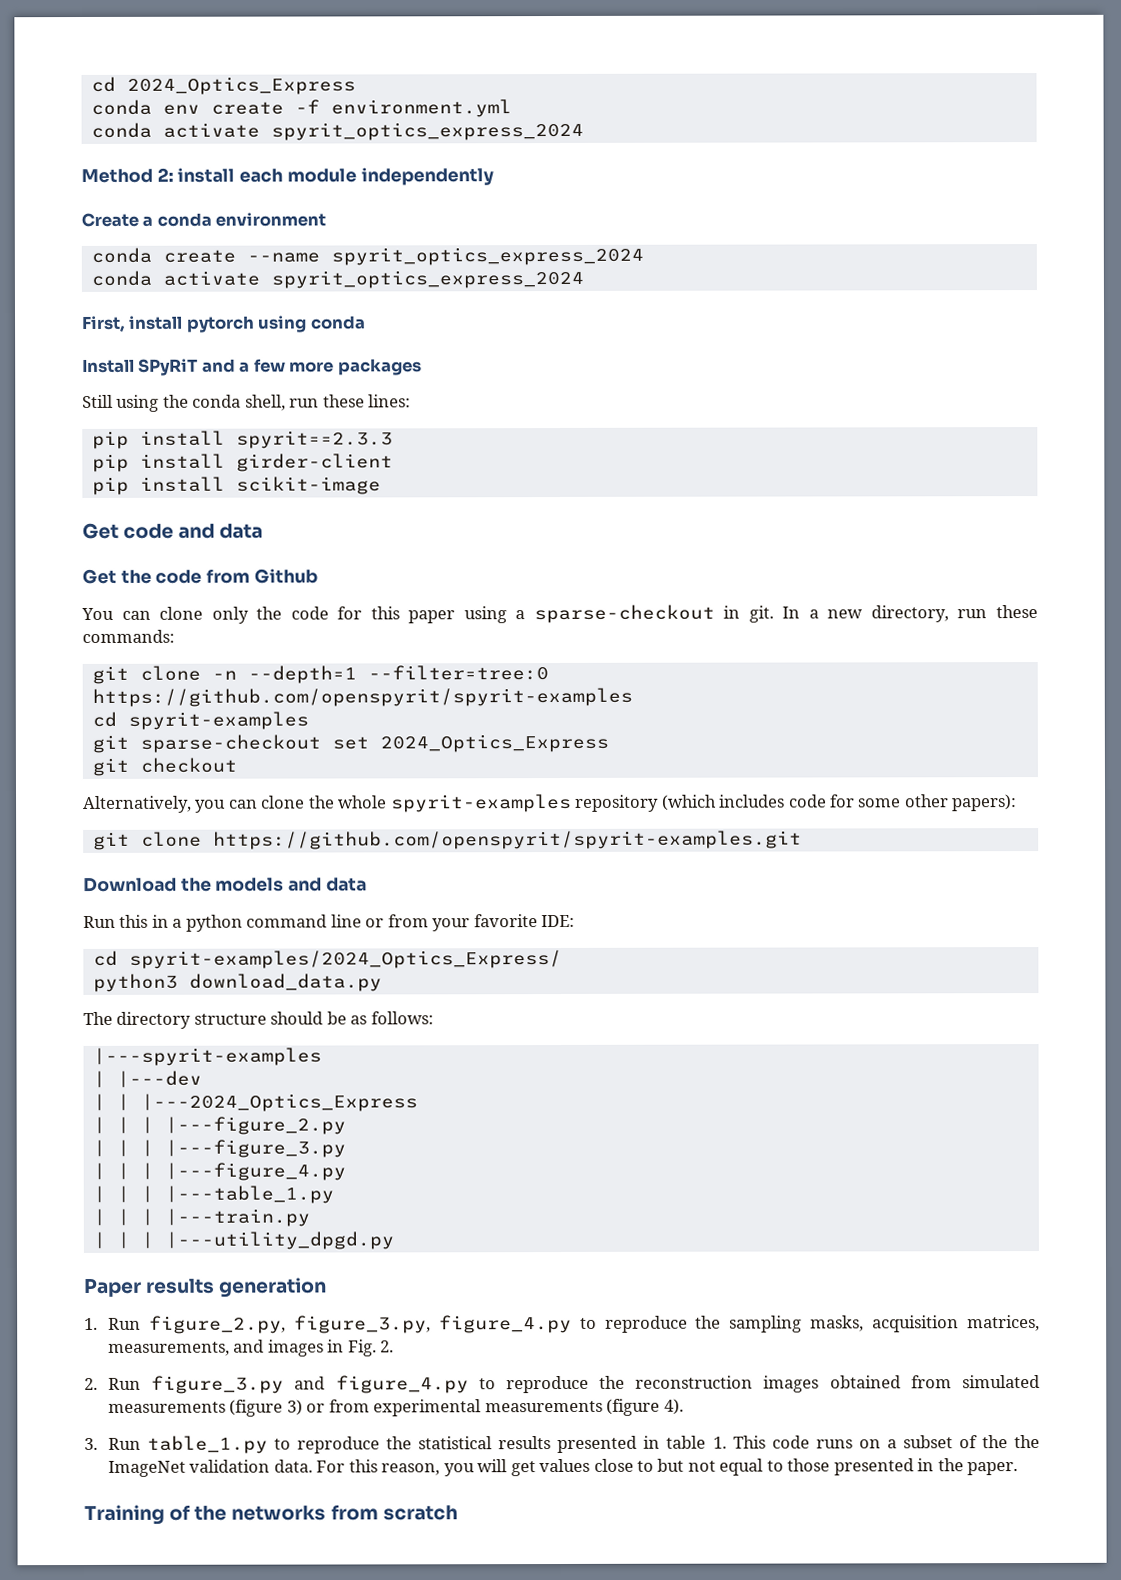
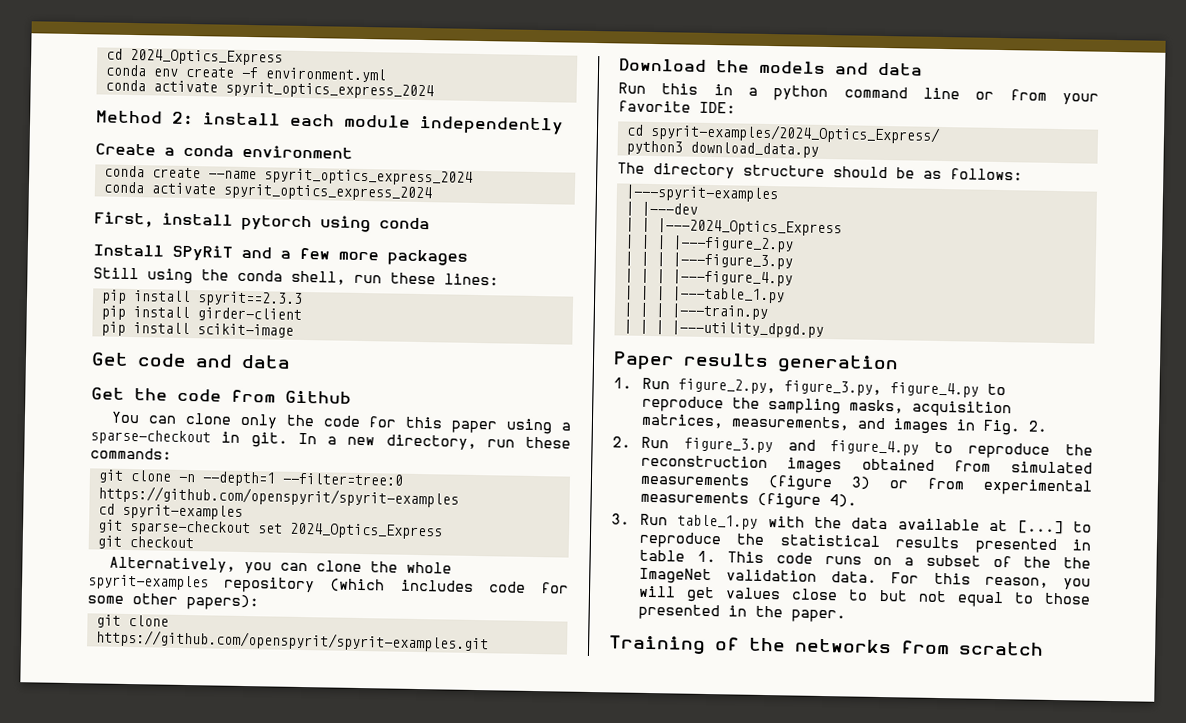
(269, 1444) none -> [767,516,1064,535] with the data available at [...]

